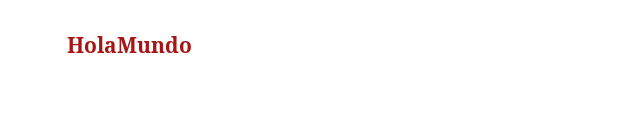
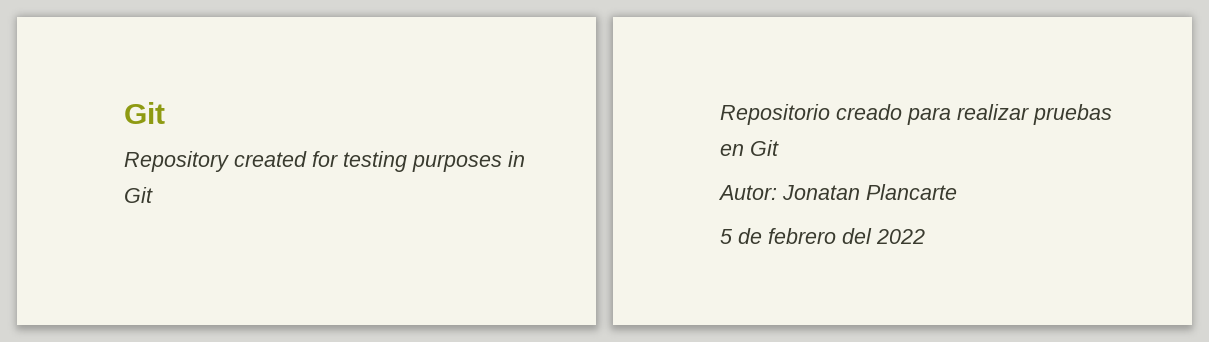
[67,36,192,53] HolaMundo -> [124,102,165,124] [124,151,525,172] [124,187,153,203] [720,104,1112,125] [720,140,779,156] [718,184,957,200] [720,228,925,244] Git // Repository created for testing purposes in Git // Repositorio creado para realizar pruebas en Git // Autor: Jonatan Plancarte // 5 de febrero del 2022

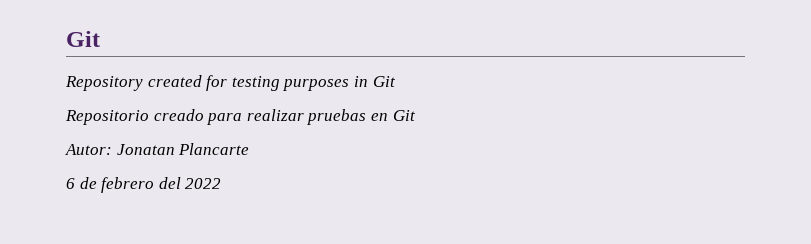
[720,229,733,244] 5 -> [66,178,75,189] 6

